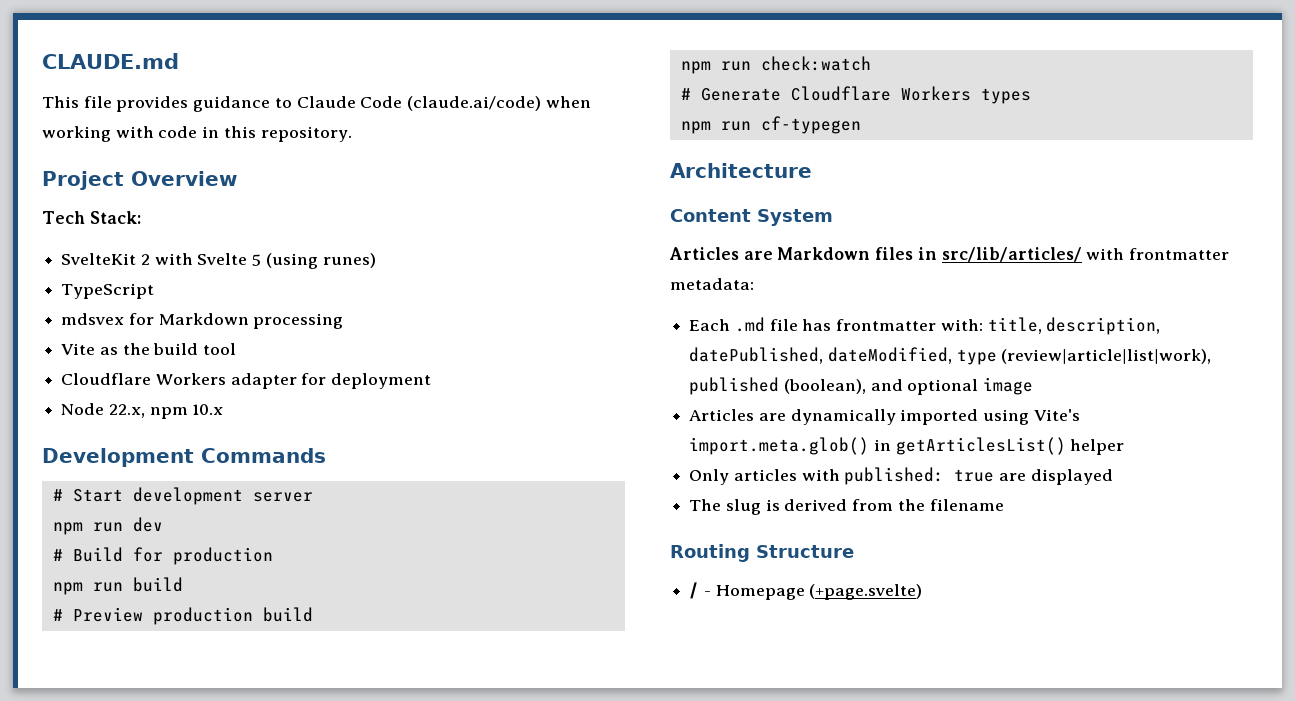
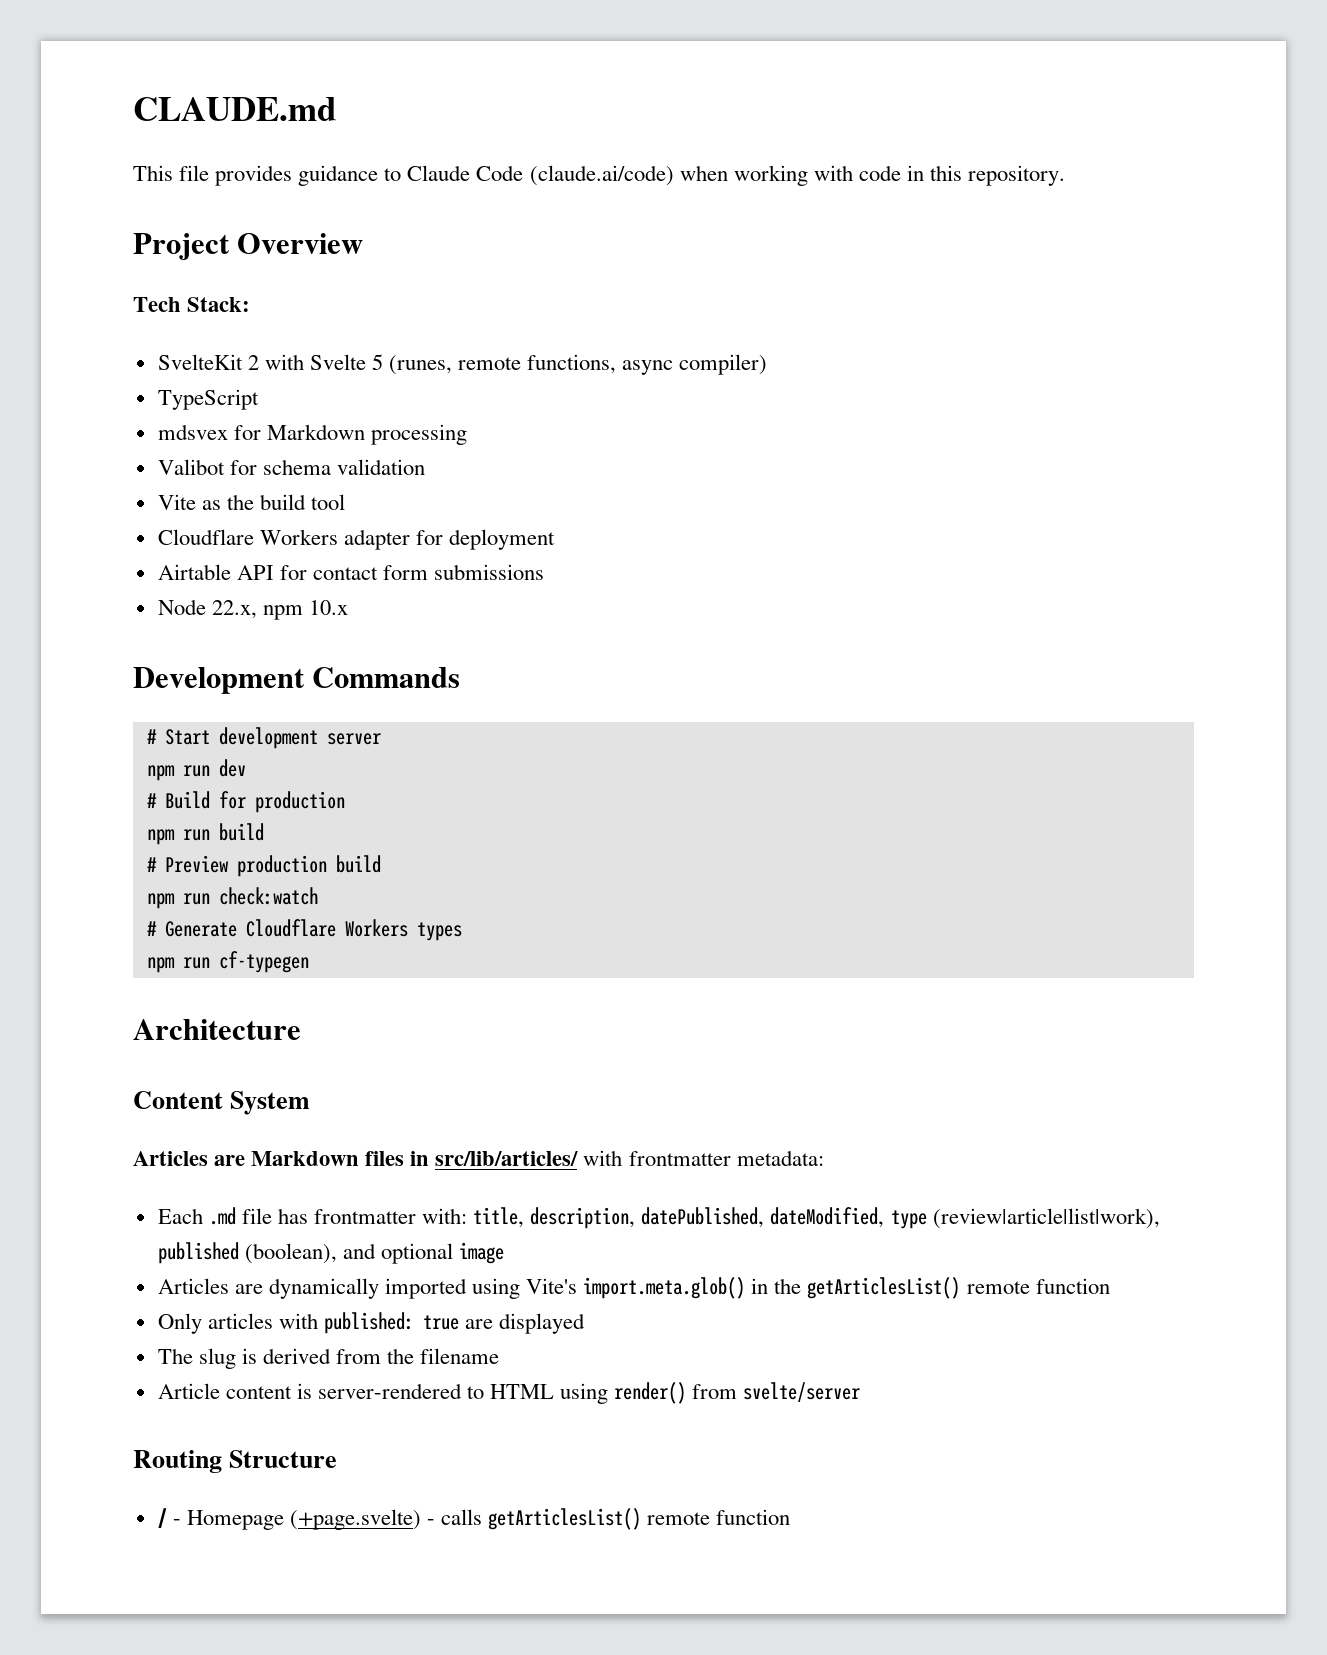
[265,253,376,269] (using runes) -> [389,354,768,375] (runes, remote functions, async compiler)
(344, 321) none -> [157,459,425,475] // Valibot for schema validation
(432, 381) none -> [157,564,545,580] // Airtable API for contact form submissions
[895,437,1125,455] getArticlesList() helper -> [774,1277,1110,1299] the getArticlesList() remote function
(1004, 505) none -> [157,1382,861,1404] // Article content is server-rendered to HTML using render() from svelte/server
(923, 592) none -> [427,1508,791,1530] - calls getArticlesList() remote function

